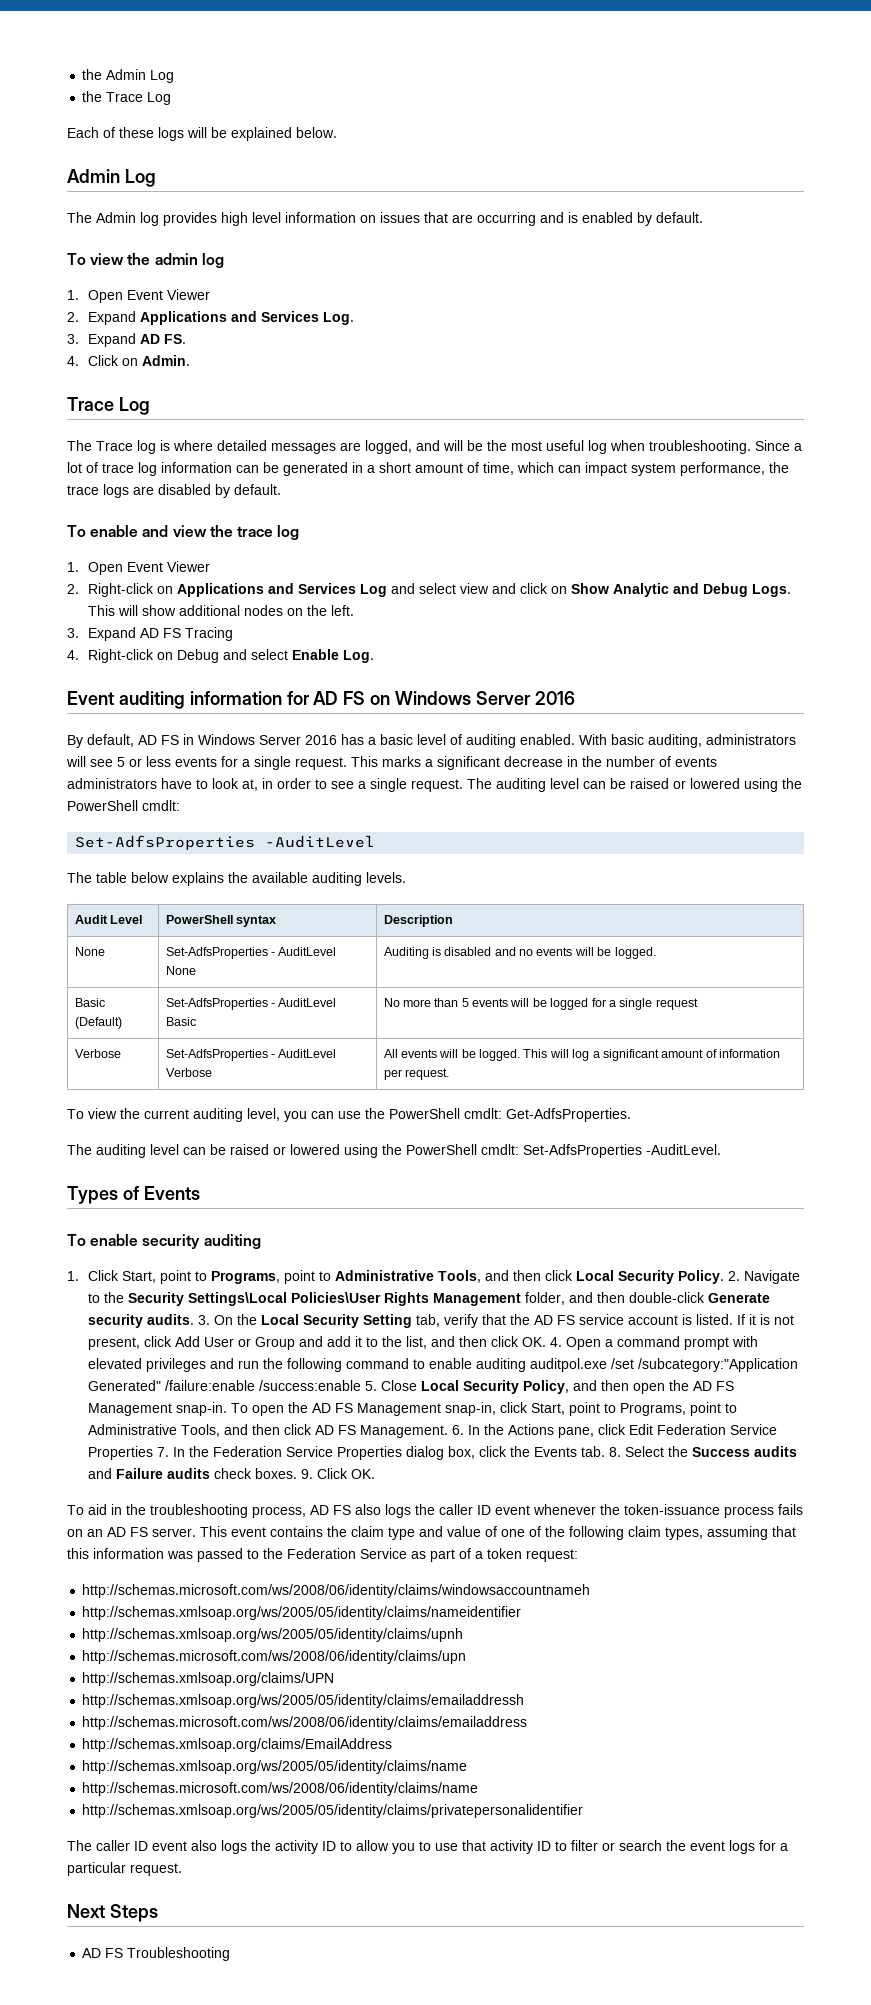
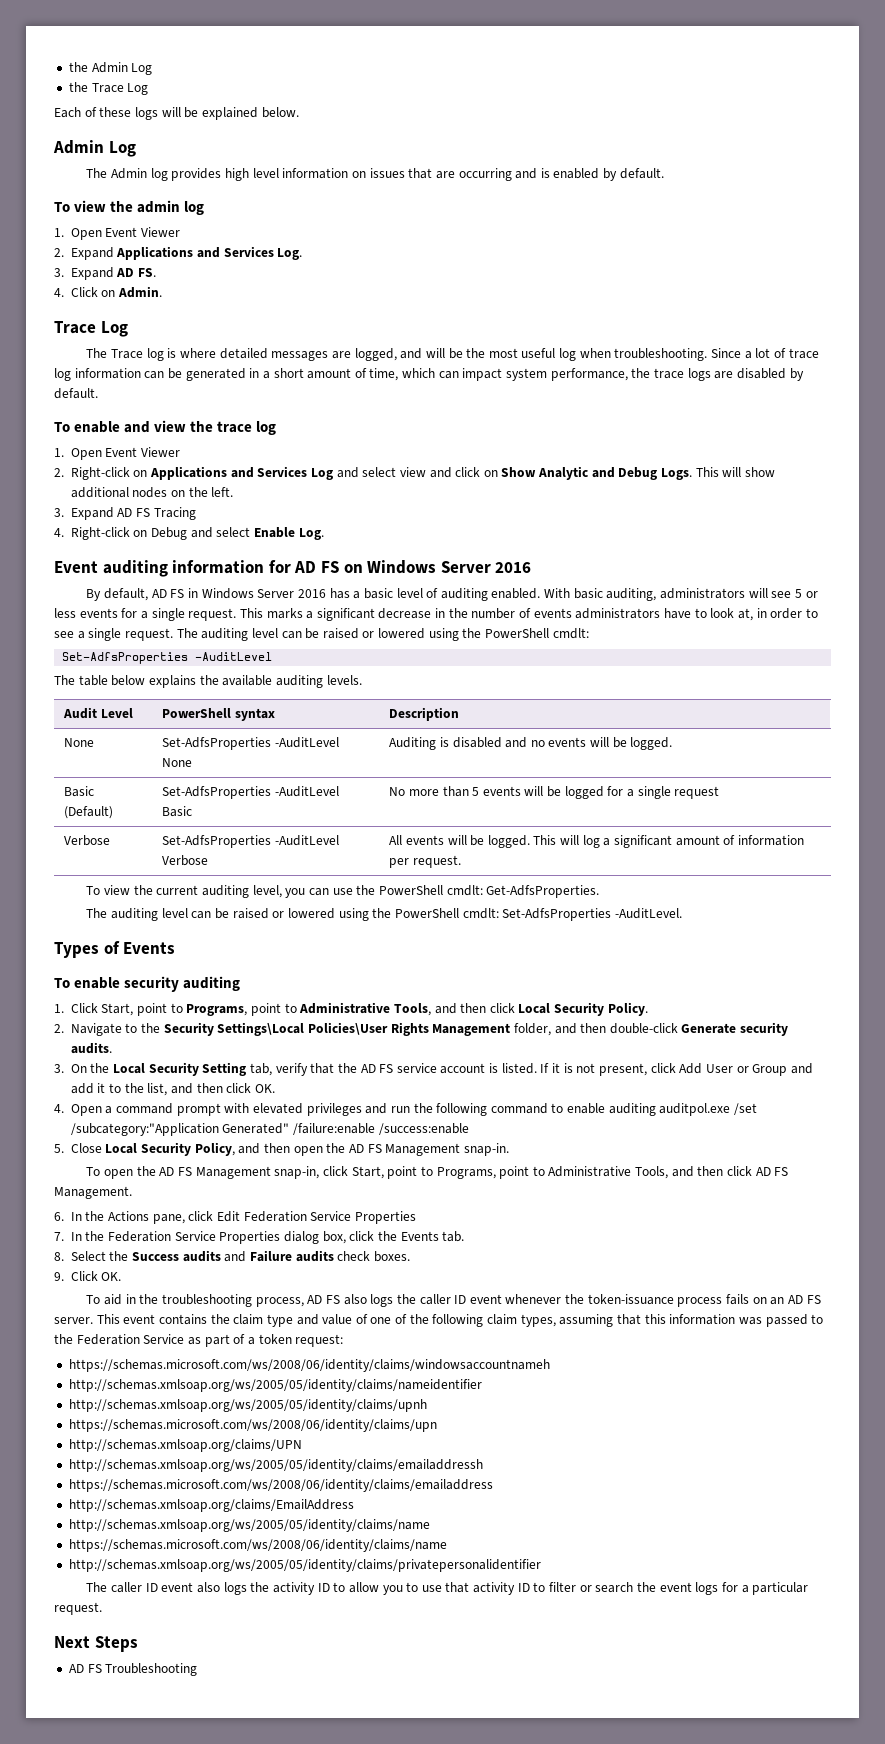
[270,947,337,956] - AuditLevel -> [274,737,339,748] -AuditLevel
[270,998,337,1007] - AuditLevel -> [274,786,339,797] -AuditLevel
[270,1049,337,1058] - AuditLevel -> [274,835,339,846] -AuditLevel
(724, 1277) none -> (648, 1009) //
(194, 1319) none -> (112, 1048) //
(546, 1342) none -> (275, 1088) //
(361, 1385) none -> (469, 1129) //
(227, 1409) none -> (509, 1149) //
(448, 1431) none -> (132, 1192) //
(153, 1453) none -> (416, 1217) //
(605, 1451) none -> (465, 1236) //
(297, 1473) none -> (410, 1256) //
[82,1584,591,1598] http://schemas.microsoft.com/ws/2008/06/identity/claims/windowsaccountnameh -> [68,1359,550,1372] https://schemas.microsoft.com/ws/2008/06/identity/claims/windowsaccountnameh
[82,1650,467,1664] http://schemas.microsoft.com/ws/2008/06/identity/claims/upn -> [68,1419,437,1432] https://schemas.microsoft.com/ws/2008/06/identity/claims/upn
[82,1716,528,1730] http://schemas.microsoft.com/ws/2008/06/identity/claims/emailaddress -> [68,1479,493,1492] https://schemas.microsoft.com/ws/2008/06/identity/claims/emailaddress
[82,1782,479,1796] http://schemas.microsoft.com/ws/2008/06/identity/claims/name -> [68,1539,447,1552] https://schemas.microsoft.com/ws/2008/06/identity/claims/name

